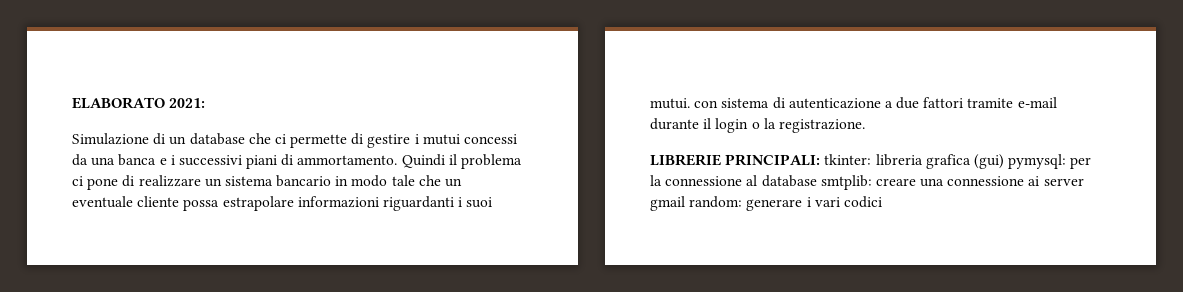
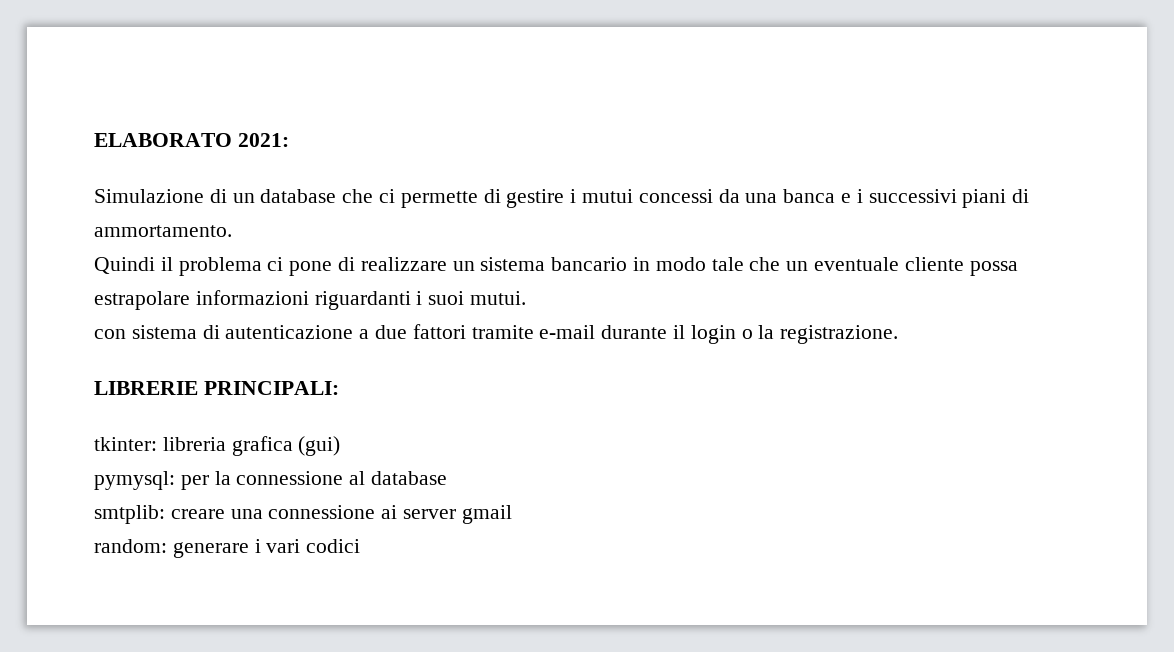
(398, 160) none -> (232, 231) //
(690, 103) none -> (527, 298) //
(821, 160) none -> (339, 388) //
(1004, 161) none -> (341, 446) //
(817, 181) none -> (448, 478) //
(685, 203) none -> (512, 514) //

